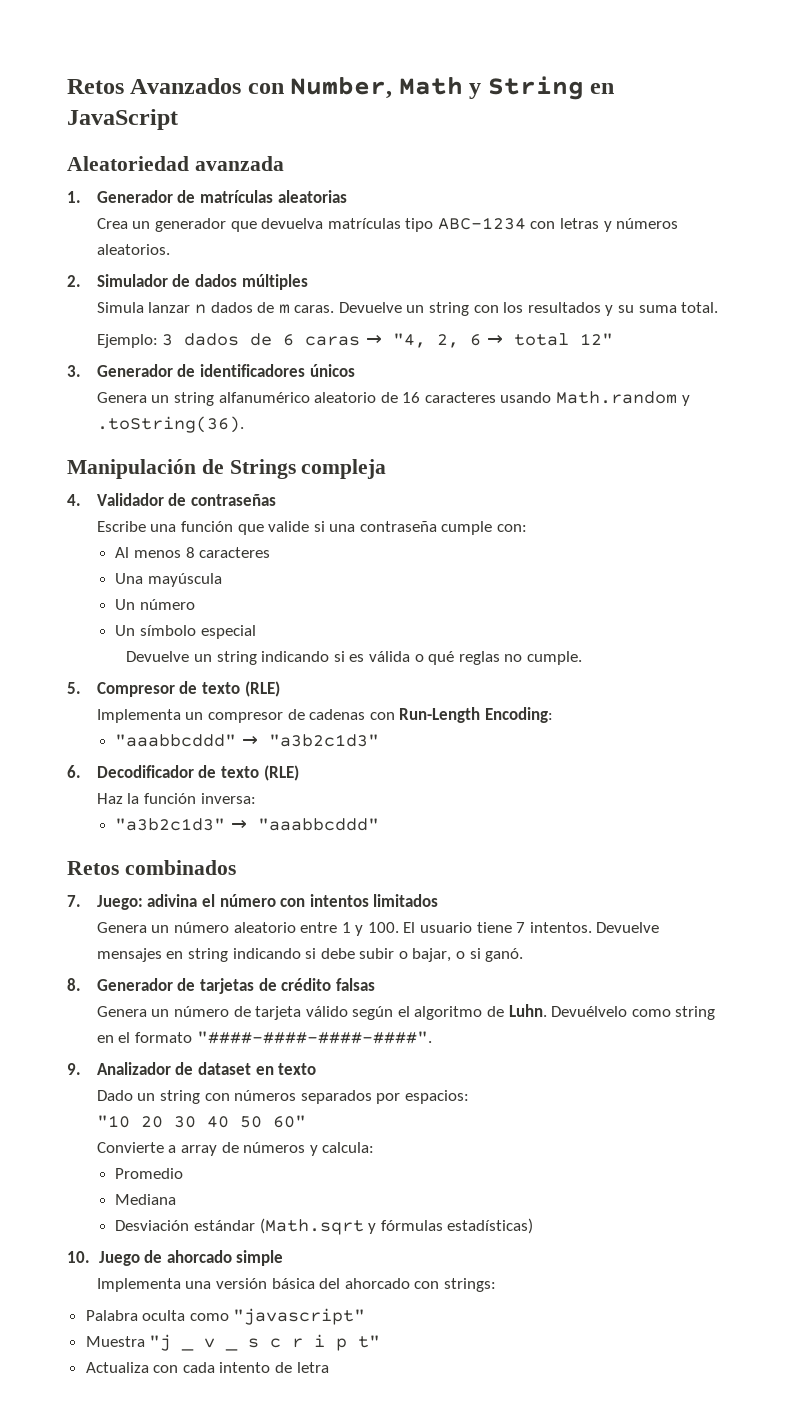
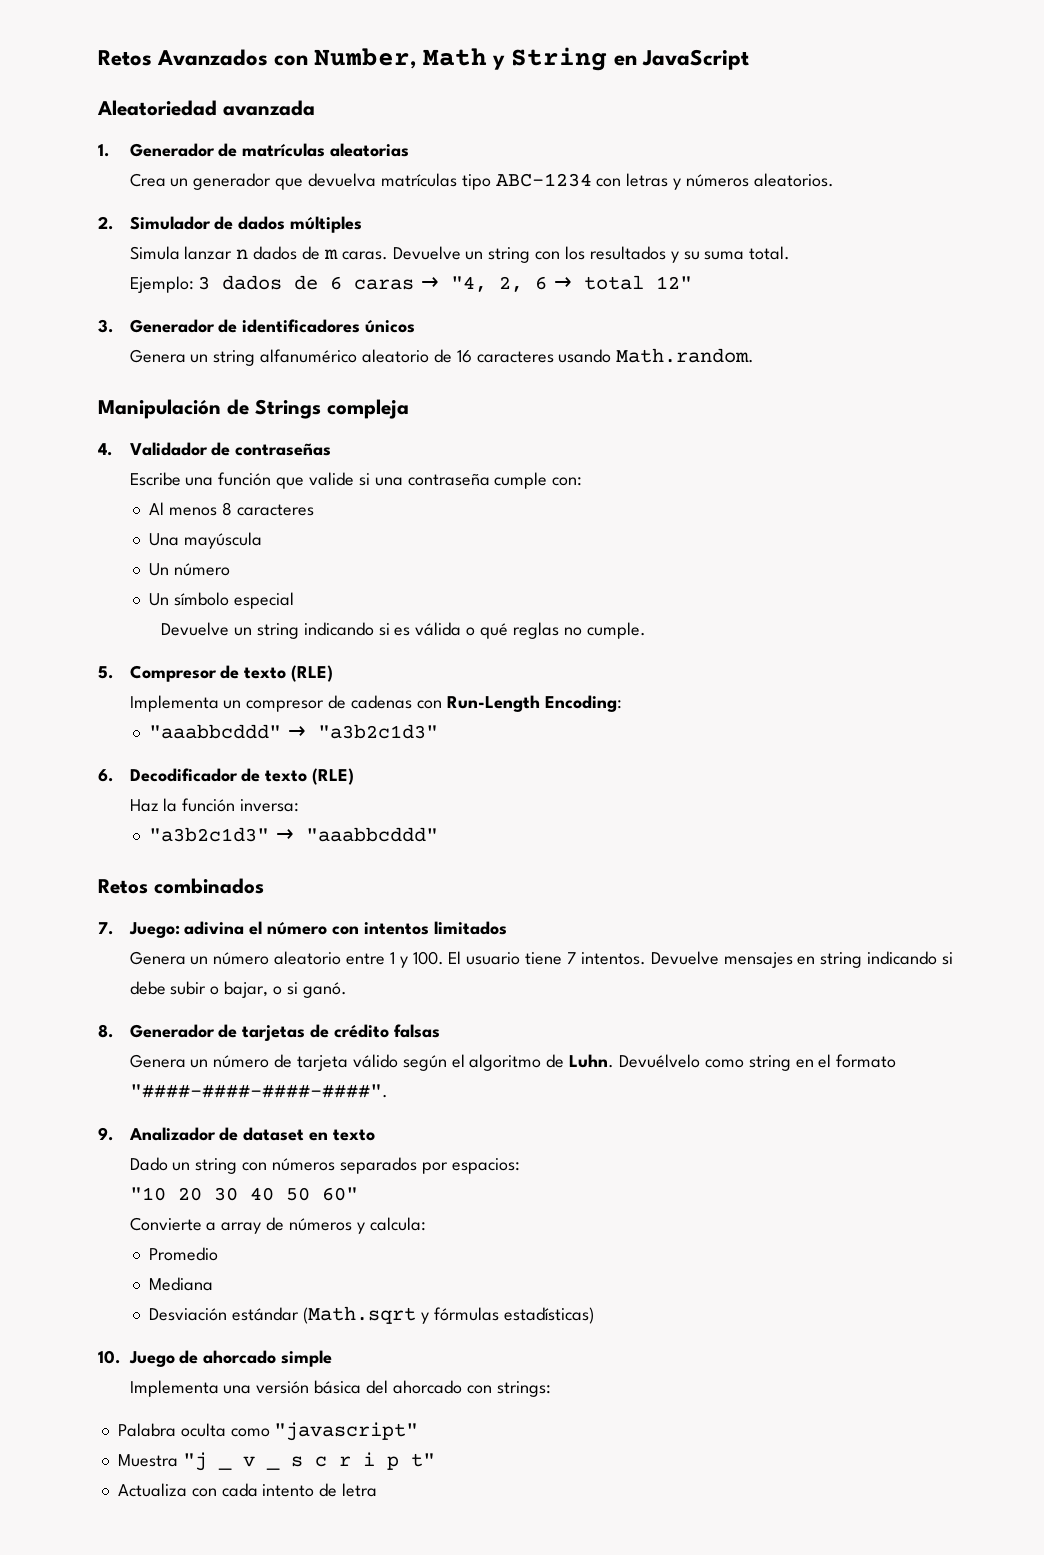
[556,391,690,406] [96,416,244,433] Math.random y .toString(36). -> [616,348,755,363] Math.random.

